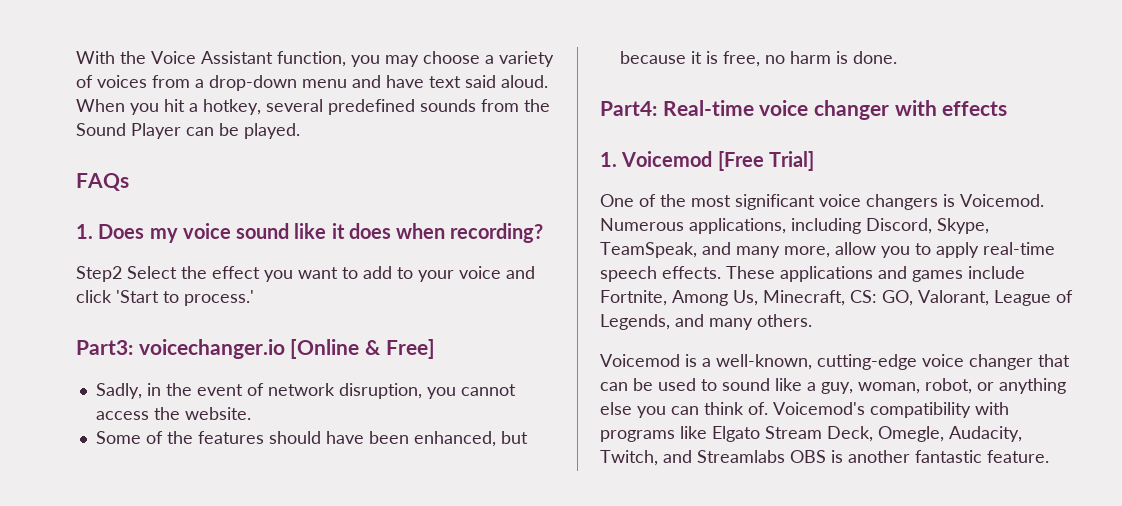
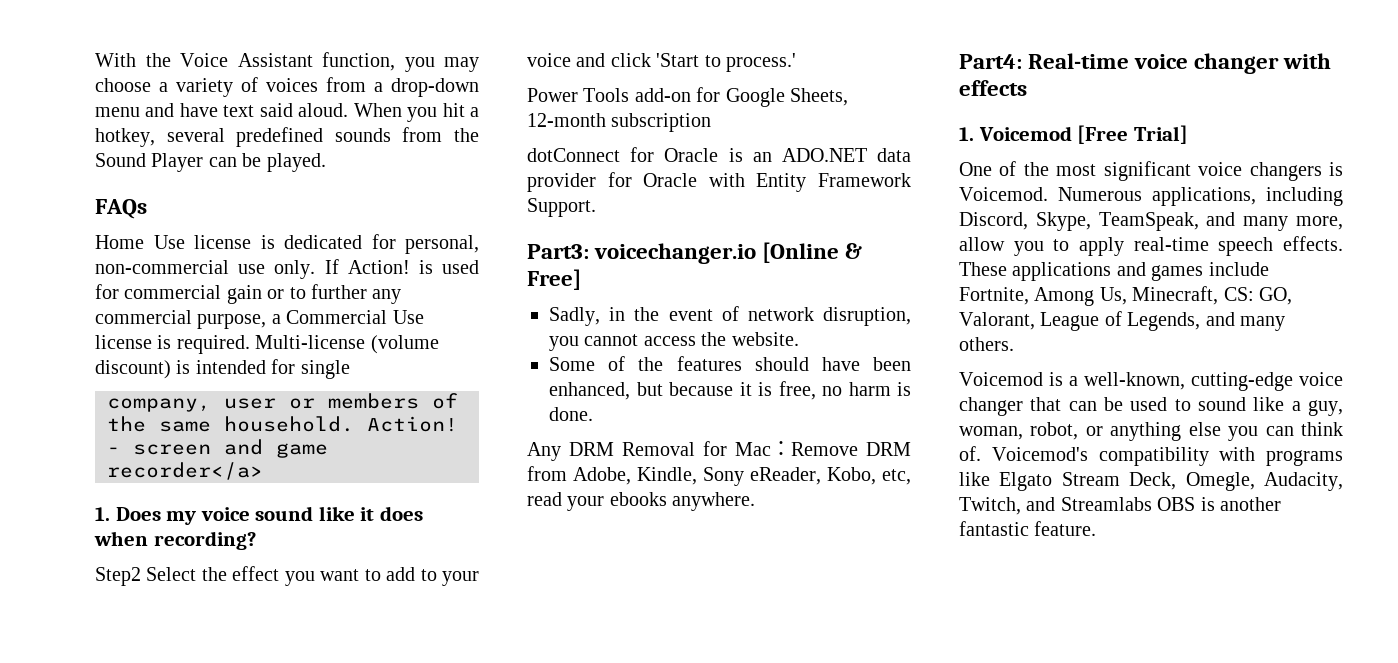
(129, 182) none -> [95,234,479,254] [95,259,480,279] [95,284,402,304] [95,310,424,329] [95,335,439,354] [95,359,350,379] [107,393,458,412] [107,416,458,432] [107,439,328,458] [107,462,263,480] // Home Use license is dedicated for personal, non-commercial use only. If Action! is used for commercial gain or to further any commercial purpose, a Commercial Use license is required. Multi-license (volume discount) is intended for single // company, user or members of the same household. Action! - screen and game recorder</a>
(254, 298) none -> [527,87,848,107] [527,113,712,132] [527,147,911,162] [527,172,911,192] [527,198,596,217] // Power Tools add-on for Google Sheets, 12-month subscription // dotConnect for Oracle is an ADO.NET data provider for Oracle with Entity Framework Support.
(897, 57) none -> [527,441,911,461] [527,466,911,486] [527,492,756,511] // Any DRM Removal for Mac：Remove DRM from Adobe, Kindle, Sony eReader, Kobo, etc, read your ebooks anywhere.

